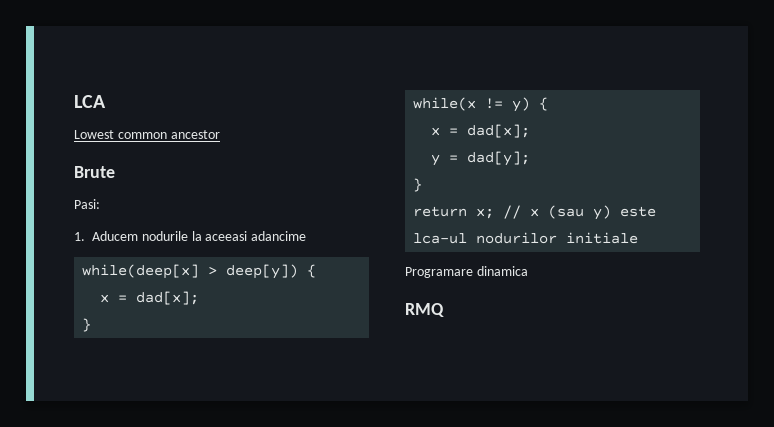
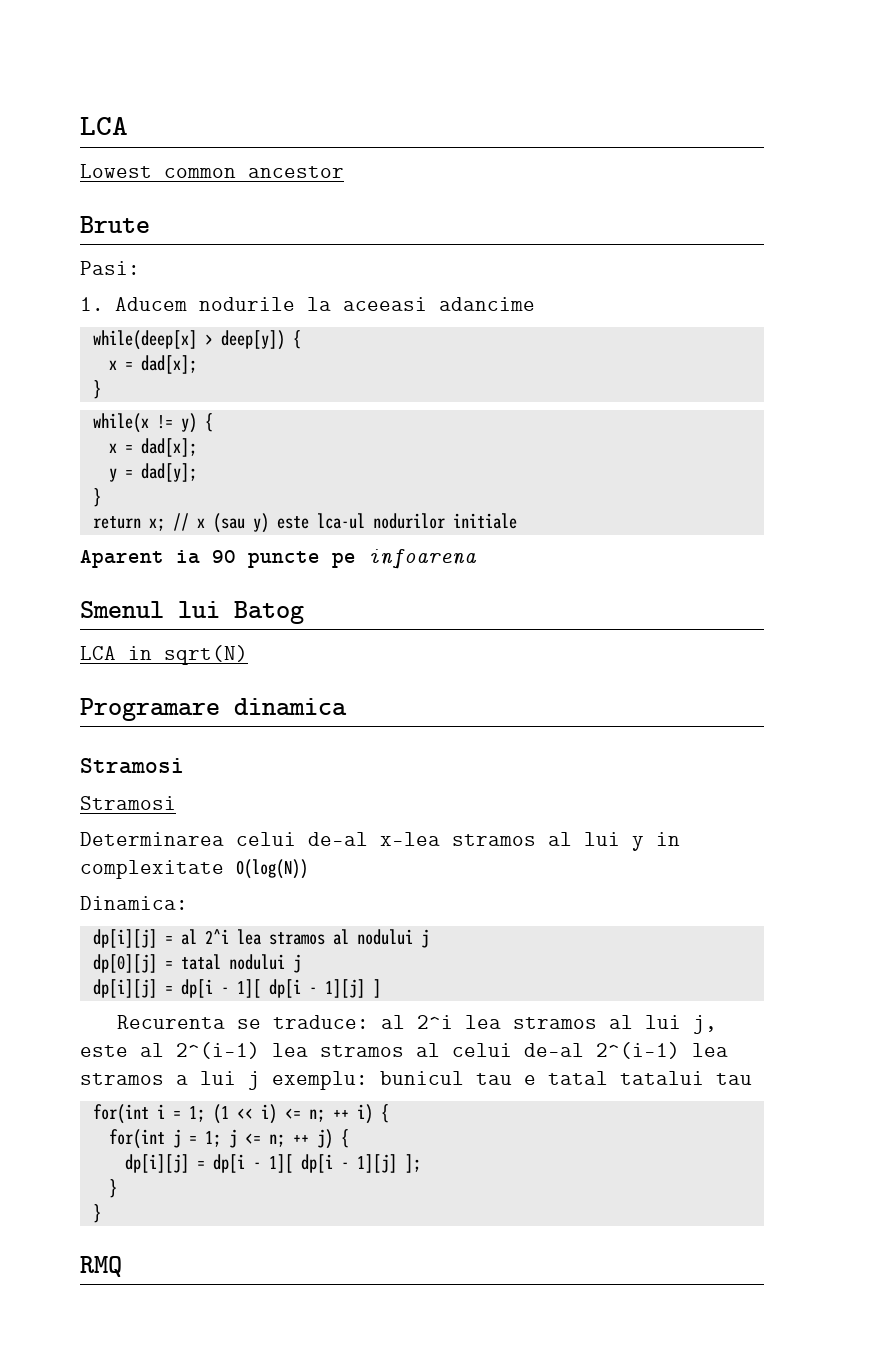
[405,266,528,278] Programare dinamica -> [80,549,477,569] [80,601,304,624] [80,645,248,665] [80,698,347,721] [80,758,184,774] [80,796,176,810] [80,832,680,851] [80,859,308,879] [80,896,188,910] [92,929,429,948] [92,954,301,973] [92,979,381,998] [116,1015,717,1034] [80,1042,728,1059] [80,1071,752,1090] [92,1104,389,1124] [108,1129,349,1149] [124,1154,421,1173] [108,1179,117,1198] [92,1204,101,1223] Aparent ia 90 puncte pe infoarena // Smenul lui Batog // LCA in sqrt(N) // Programare dinamica // Stramosi // Stramosi // Determinarea celui de-al x-lea stramos al lui y in complexitate O(log(N)) // Dinamica: // dp[i][j] = al 2^i lea stramos al nodului j // dp[0][j] = tatal nodului j // dp[i][j] = dp[i - 1][ dp[i - 1][j] ] // Recurenta se traduce: al 2^i lea stramos al lui j, este al 2^(i-1) lea stramos al celui de-al 2^(i-1) lea stramos a lui j exemplu: bunicul tau e tatal tatalui tau // for(int i = 1; (1 << i) <= n; ++ i) { // for(int j = 1; j <= n; ++ j) { // dp[i][j] = dp[i - 1][ dp[i - 1][j] ]; // } // }

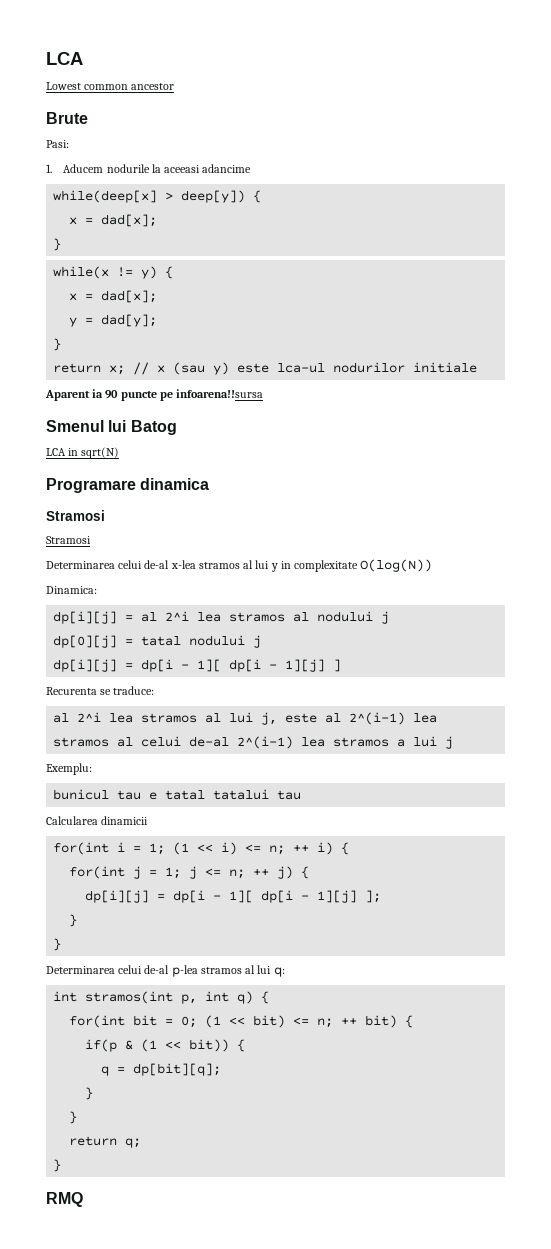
[368,549,477,569] infoarena -> [176,389,264,398] infoarena!!sursa
(369, 1022) none -> (155, 690) //
[272,1071,368,1090] exemplu: -> [46,763,92,775] // Exemplu: //
(752, 1079) none -> [46,816,149,825] // Calcularea dinamicii
(101, 1213) none -> [46,965,285,977] [53,991,270,1004] [69,1015,414,1028] [85,1039,246,1052] [101,1063,222,1076] [85,1087,94,1100] [69,1111,78,1124] [69,1136,142,1148] [53,1159,62,1172] // Determinarea celui de-al p-lea stramos al lui q: // int stramos(int p, int q) { // for(int bit = 0; (1 << bit) <= n; ++ bit) { // if(p & (1 << bit)) { // q = dp[bit][q]; // } // } // return q; // }

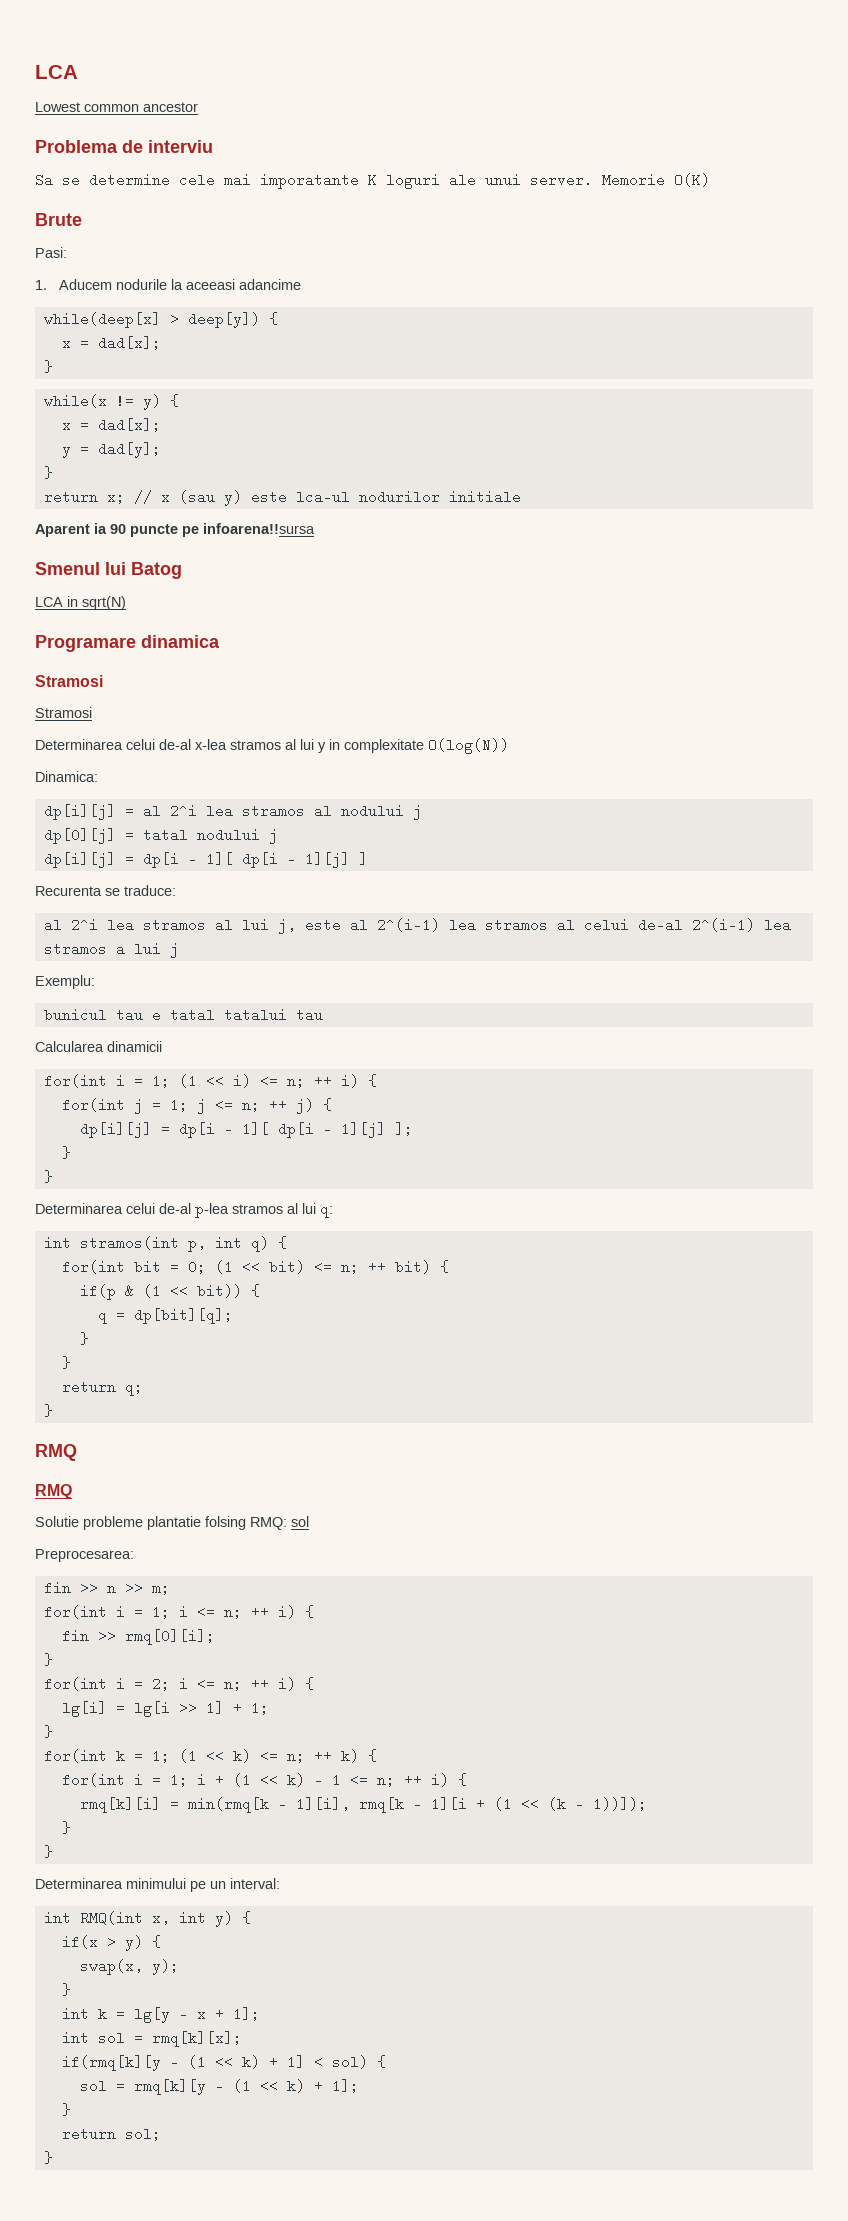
(175, 86) none -> [35,140,213,153] [35,173,710,189] // Problema de interviu // Sa se determine cele mai imporatante K loguri ale unui server. Memorie O(K)
(83, 1199) none -> [35,1484,72,1499] [35,1516,309,1530] [35,1549,134,1562] [43,1581,170,1595] [43,1605,314,1619] [61,1629,215,1645] [43,1653,53,1666] [43,1677,314,1691] [61,1701,269,1717] [43,1725,53,1738] [43,1749,377,1763] [61,1773,467,1787] [79,1797,647,1813] [61,1821,71,1834] [43,1845,53,1858] [35,1878,280,1892] [43,1911,251,1927] [61,1935,161,1951] [79,1959,179,1975] [61,1983,71,1996] [61,2007,260,2023] [61,2031,242,2047] [61,2055,386,2071] [79,2079,359,2095] [61,2103,71,2116] [61,2127,161,2141] [43,2151,53,2164] // RMQ // Solutie probleme plantatie folsing RMQ: sol // Preprocesarea: // fin >> n >> m; // for(int i = 1; i <= n; ++ i) { // fin >> rmq[0][i]; // } // for(int i = 2; i <= n; ++ i) { // lg[i] = lg[i >> 1] + 1; // } // for(int k = 1; (1 << k) <= n; ++ k) { // for(int i = 1; i + (1 << k) - 1 <= n; ++ i) { // rmq[k][i] = min(rmq[k - 1][i], rmq[k - 1][i + (1 << (k - 1))]); // } // } // Determinarea minimului pe un interval: // int RMQ(int x, int y) { // if(x > y) { // swap(x, y); // } // int k = lg[y - x + 1]; // int sol = rmq[k][x]; // if(rmq[k][y - (1 << k) + 1] < sol) { // sol = rmq[k][y - (1 << k) + 1]; // } // return sol; // }

